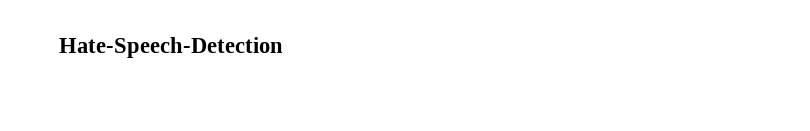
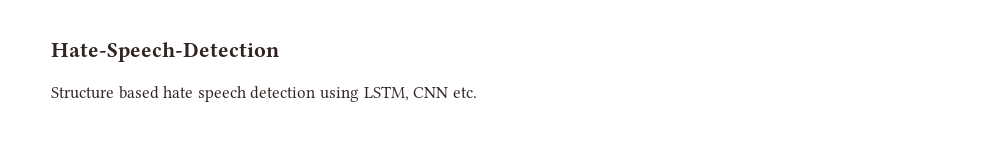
(283, 47) none -> [51,86,477,102] // Structure based hate speech detection using LSTM, CNN etc.

